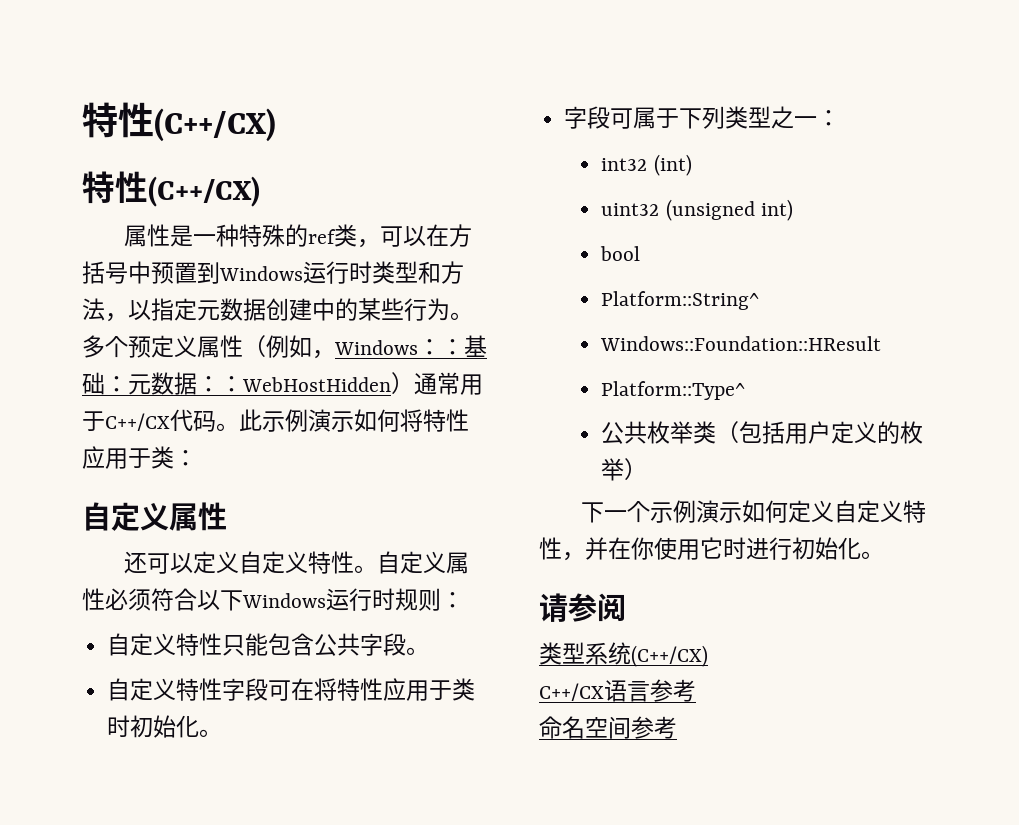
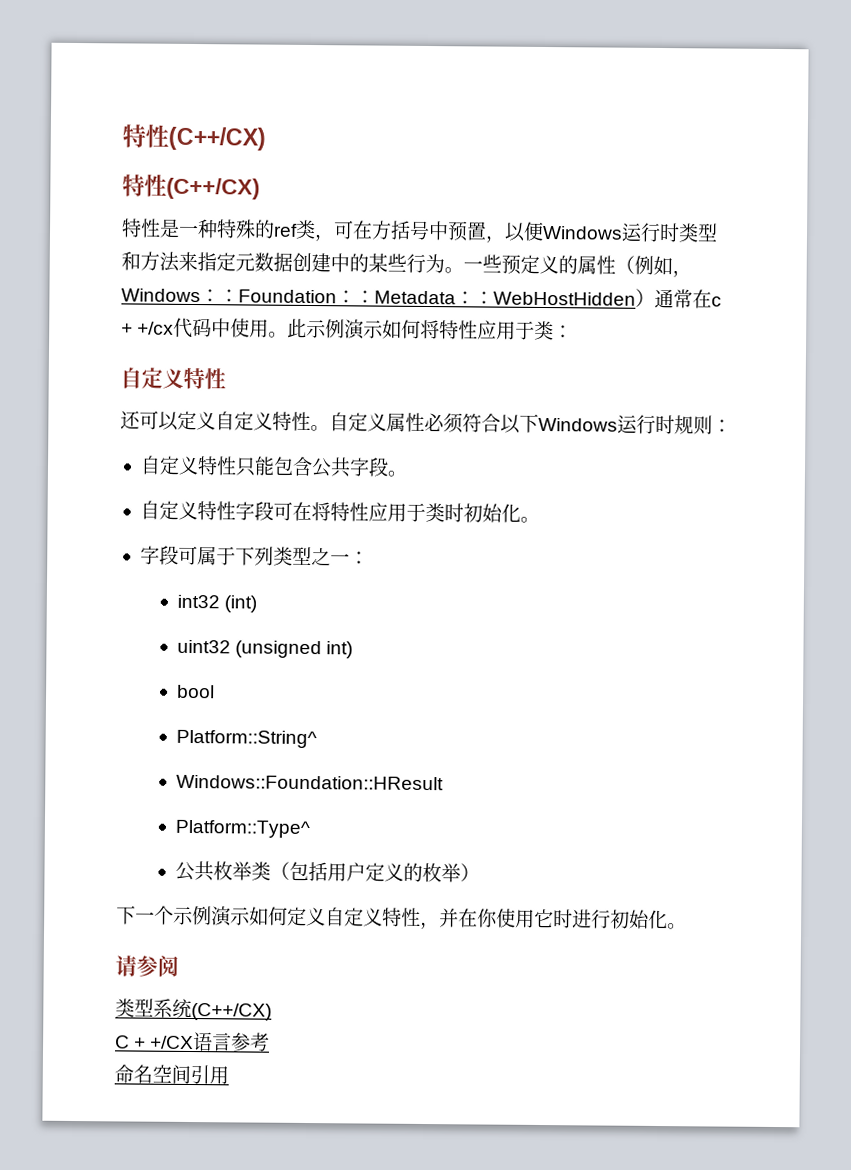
[124,225,148,247] 属 -> [121,218,142,238] 特
[403,226,427,247] 以 -> (354, 230) none
[197,262,220,284] 到 -> [485,221,544,243] ，以便
[105,300,151,322] ，以 -> [178,251,198,272] 来
[82,335,197,358] 多个预定义 -> [463,254,578,275] 一些预定义的
[464,335,487,357] [82,372,197,395] 基础：元数据 -> [238,289,456,305] Foundation：：Metadata
[460,374,483,395] [82,409,216,432] 用于C++/CX代码 -> [692,289,722,309] [121,317,270,339] 在c + +/cx代码中使用
[169,503,198,531] 属 -> [183,367,205,390] 特
[539,683,604,701] C++/CX -> [115,1035,195,1050] C + +/CX
[631,716,677,739] 参考 -> [190,1065,229,1085] 引用

